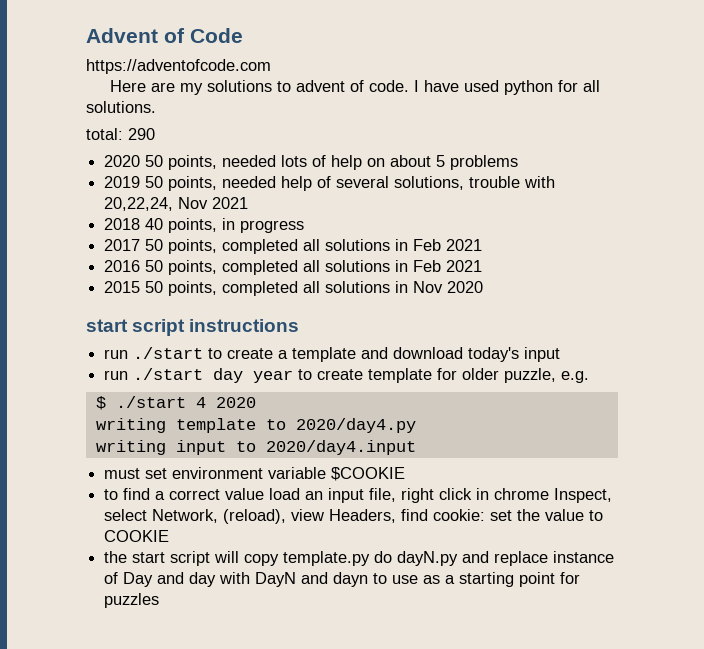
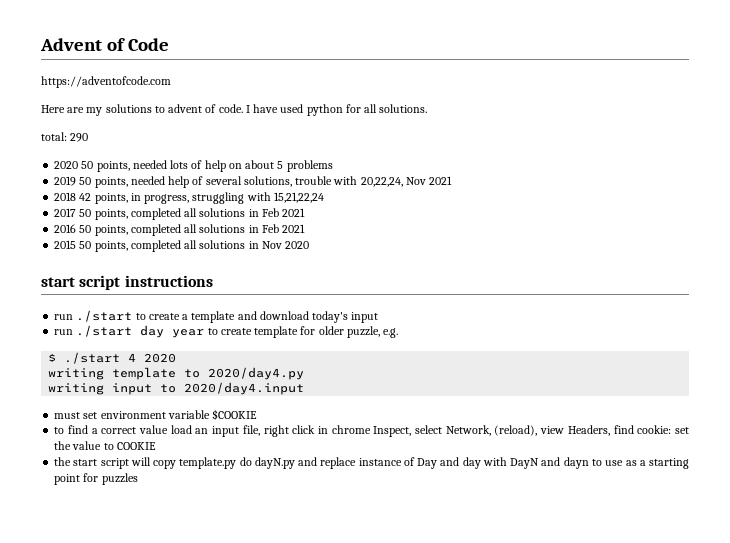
[145,218,164,230] 40 -> [79,193,92,201] 42
[240,220,305,233] progress -> [144,192,324,204] progress, struggling with 15,21,22,24

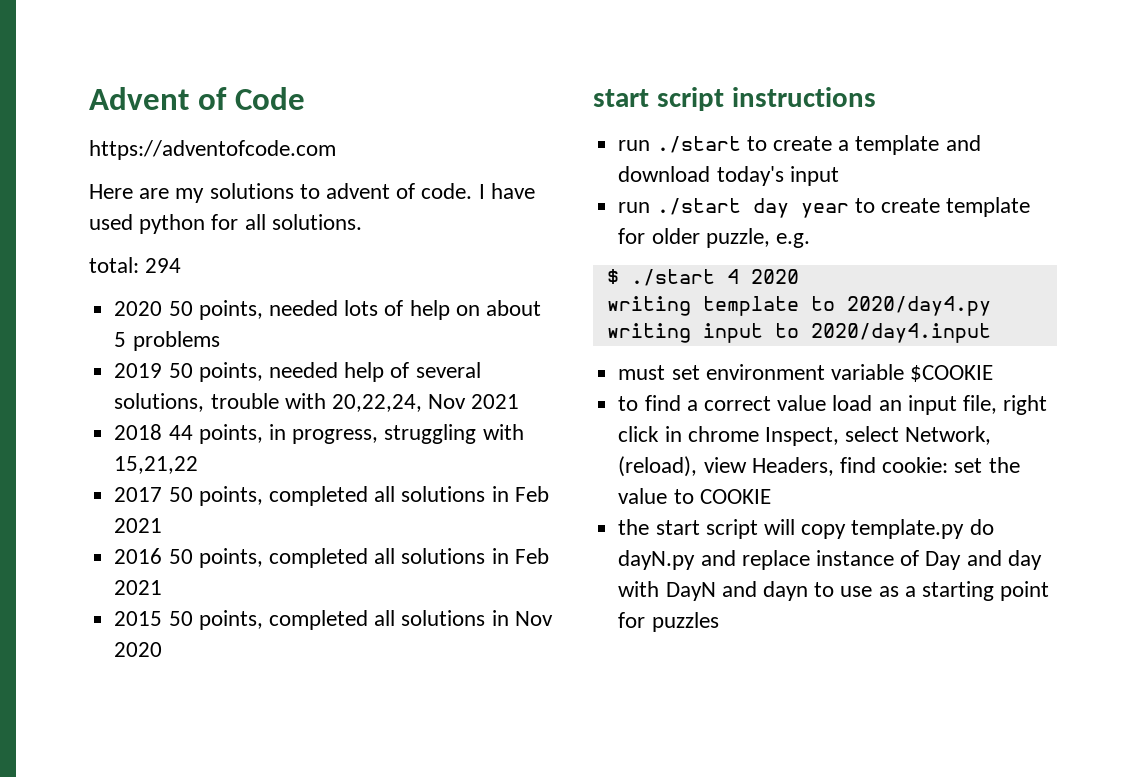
[70,133,89,142] 290 -> [145,258,182,273] 294
[79,193,92,201] 42 -> [168,425,193,440] 44
[273,192,324,203] 15,21,22,24 -> [114,456,199,474] 15,21,22

